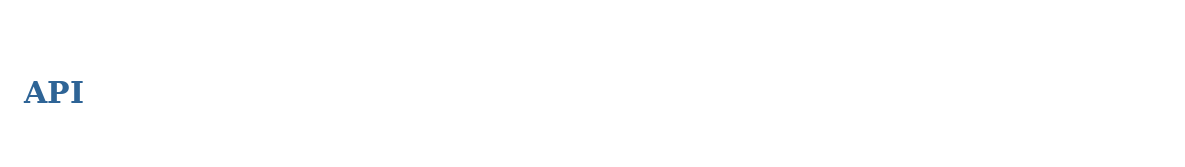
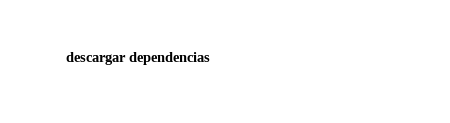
[23,81,84,103] API -> [66,52,210,65] descargar dependencias

